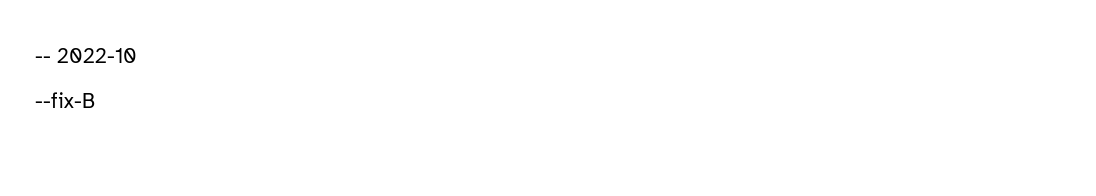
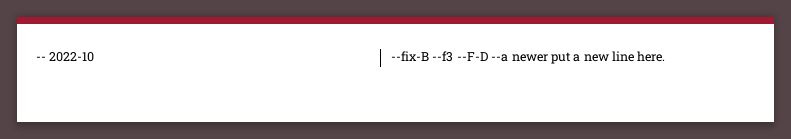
(95, 100) none -> [432,51,666,64] --f3 --F-D --a newer put a new line here.

